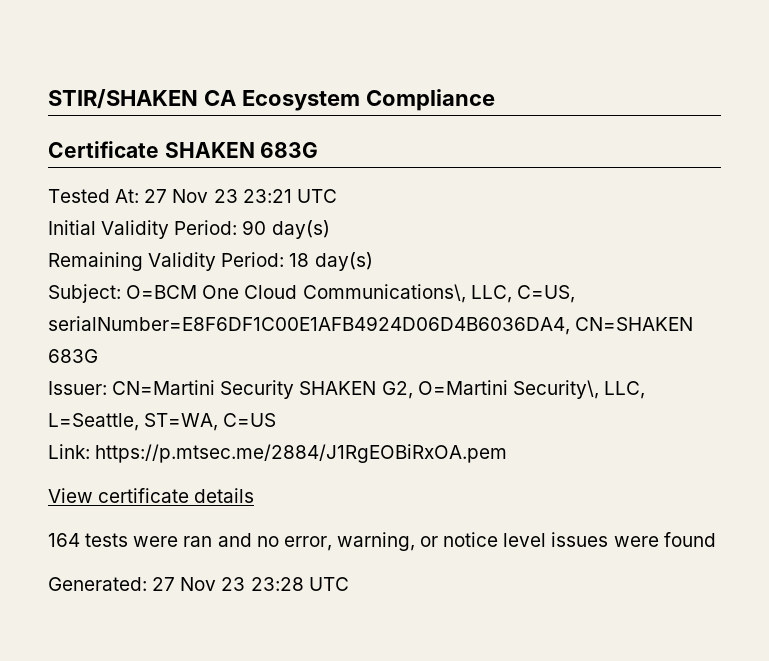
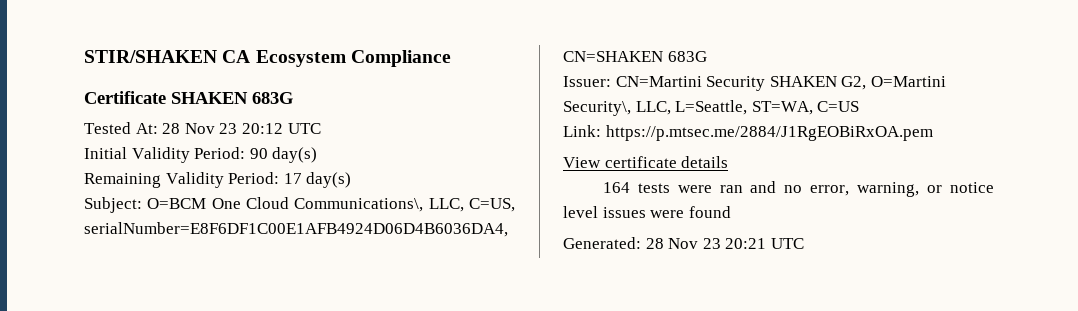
[144,189,292,203] 27 Nov 23 23:21 -> [162,123,283,134] 28 Nov 23 20:12
[289,253,310,267] 18 -> [283,173,302,184] 17
[152,577,304,591] 27 Nov 23 23:28 -> [645,238,767,249] 28 Nov 23 20:21

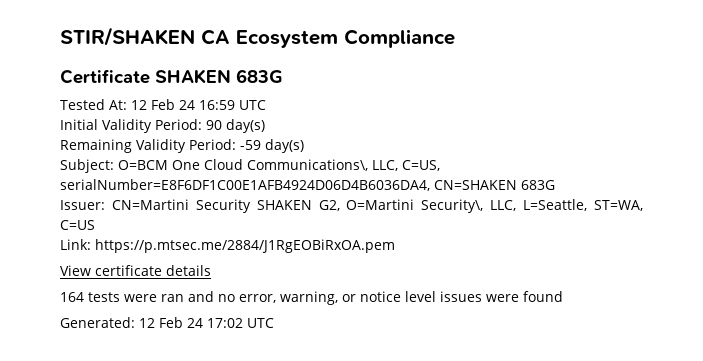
[162,123,283,134] 28 Nov 23 20:12 -> [130,99,235,110] 12 Feb 24 16:59
[283,173,302,184] 17 -> [240,140,261,150] -59
[645,238,767,249] 28 Nov 23 20:21 -> [139,317,243,328] 12 Feb 24 17:02

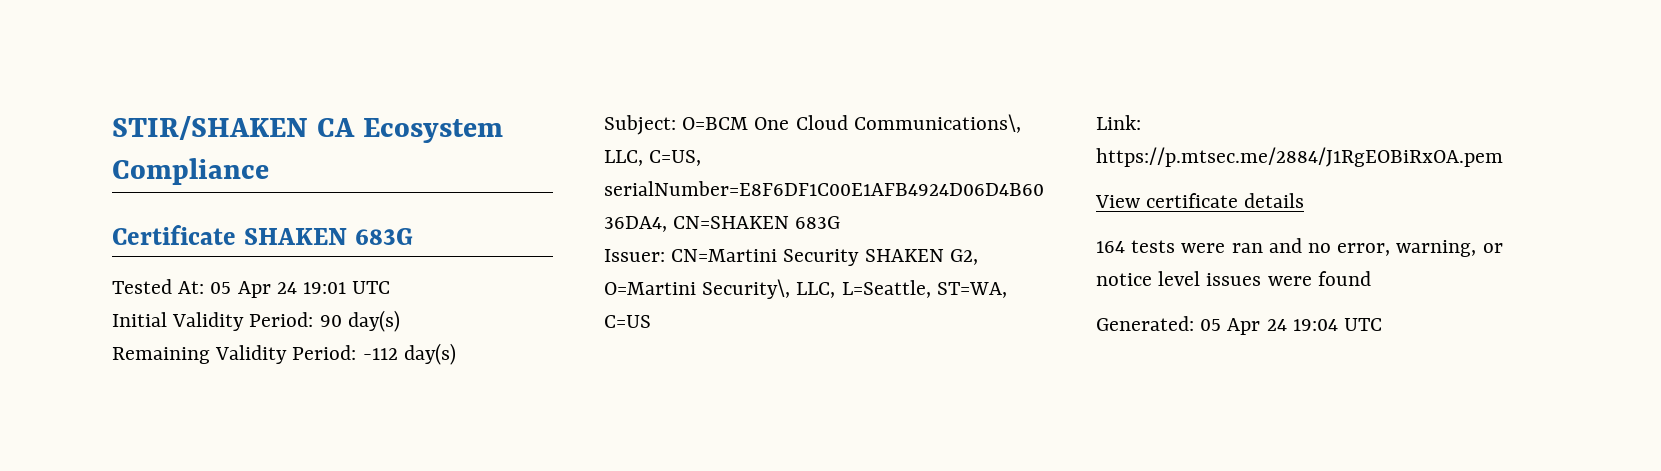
[130,99,235,110] 12 Feb 24 16:59 -> [210,281,347,298] 05 Apr 24 19:01
[240,140,261,150] -59 -> [362,348,398,360] -112
[139,317,243,328] 12 Feb 24 17:02 -> [1200,318,1338,335] 05 Apr 24 19:04

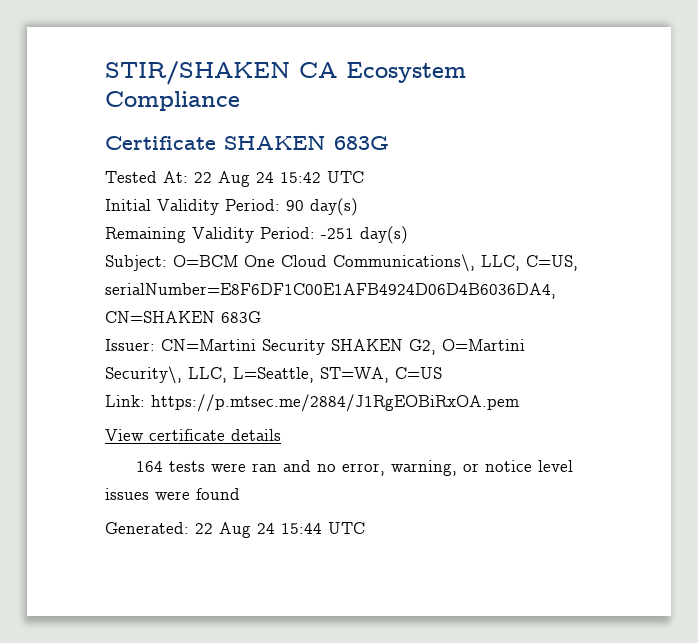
[210,281,347,298] 05 Apr 24 19:01 -> [194,171,321,187] 22 Aug 24 15:42
[362,348,398,360] -112 -> [321,228,354,239] -251
[1200,318,1338,335] 05 Apr 24 19:04 -> [195,522,322,538] 22 Aug 24 15:44

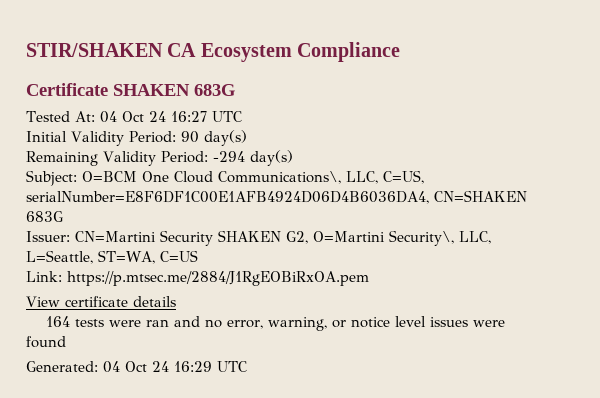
[194,171,321,187] 22 Aug 24 15:42 -> [99,111,207,123] 04 Oct 24 16:27
[321,228,354,239] -251 -> [212,151,245,162] -294
[195,522,322,538] 22 Aug 24 15:44 -> [103,361,212,373] 04 Oct 24 16:29

